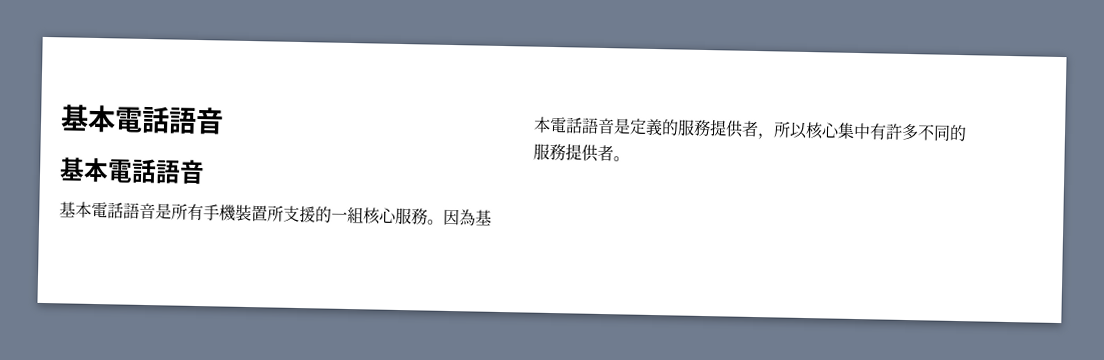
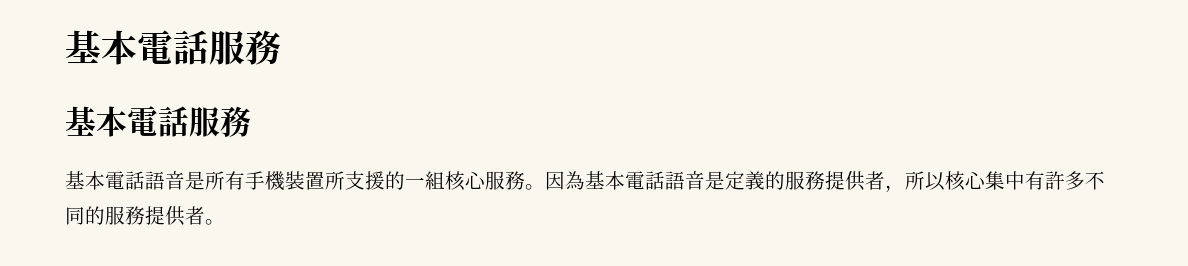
[60,104,224,135] [59,157,205,185] 基本電話語音 // 基本電話語音 -> [65,30,281,65] [65,106,251,137] 基本電話服務 // 基本電話服務

